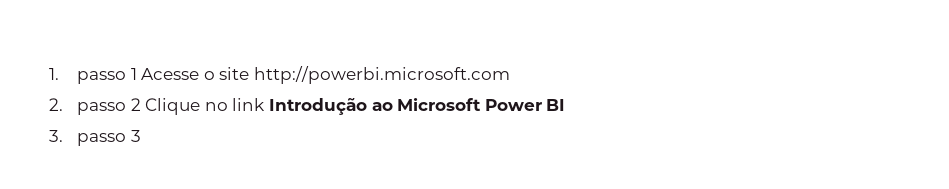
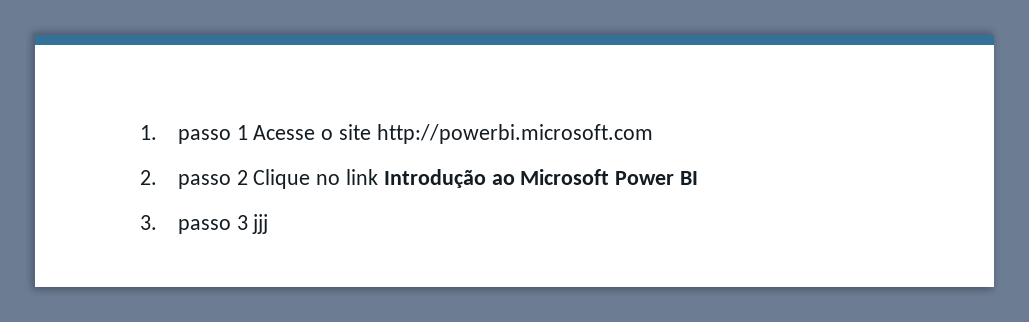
(141, 136) none -> [252,214,269,234] jjj

